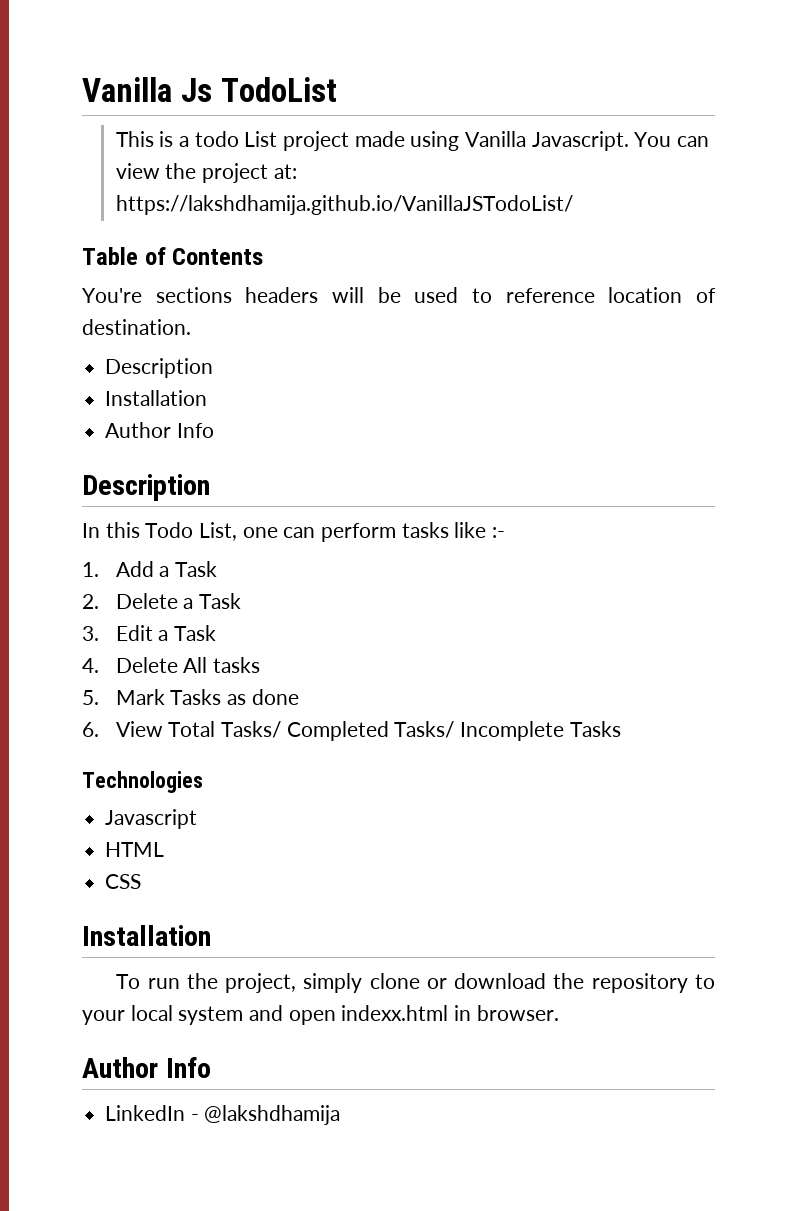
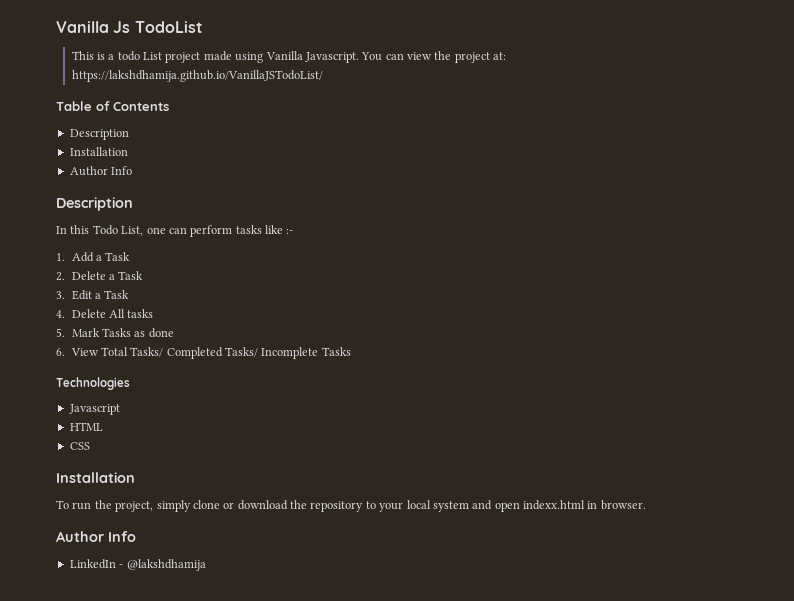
[82,287,716,303] [82,319,191,335] // You're sections headers will be used to reference location of destination. -> (169, 106) none

